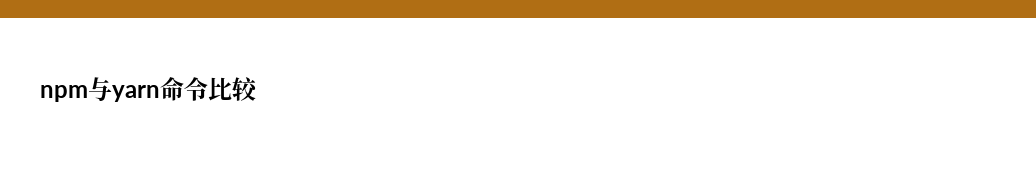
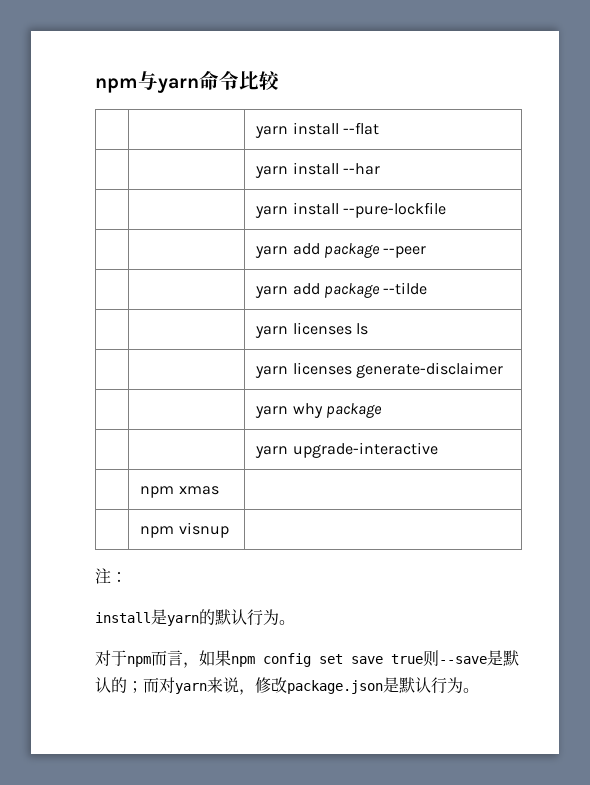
(258, 89) none -> [255,122,380,138] [255,162,381,178] [255,202,447,218] [255,243,427,258] [255,282,428,298] [255,322,369,338] [255,362,504,378] [255,403,383,418] [255,442,438,458] [140,486,219,498] [140,522,229,538] [95,568,127,584] [95,609,295,626] [95,650,519,668] [95,677,479,695] // | | yarn install --flat // | | yarn install --har // | | yarn install --pure-lockfile // | | yarn add package --peer // | | yarn add package --tilde // | | yarn licenses ls // | | yarn licenses generate-disclaimer // | | yarn why package // | | yarn upgrade-interactive // | npm xmas | // | npm visnup | // 注： // install是yarn的默认行为。 // 对于npm而言，如果npm config set save true则--save是默认的；而对yarn来说，修改package.json是默认行为。

